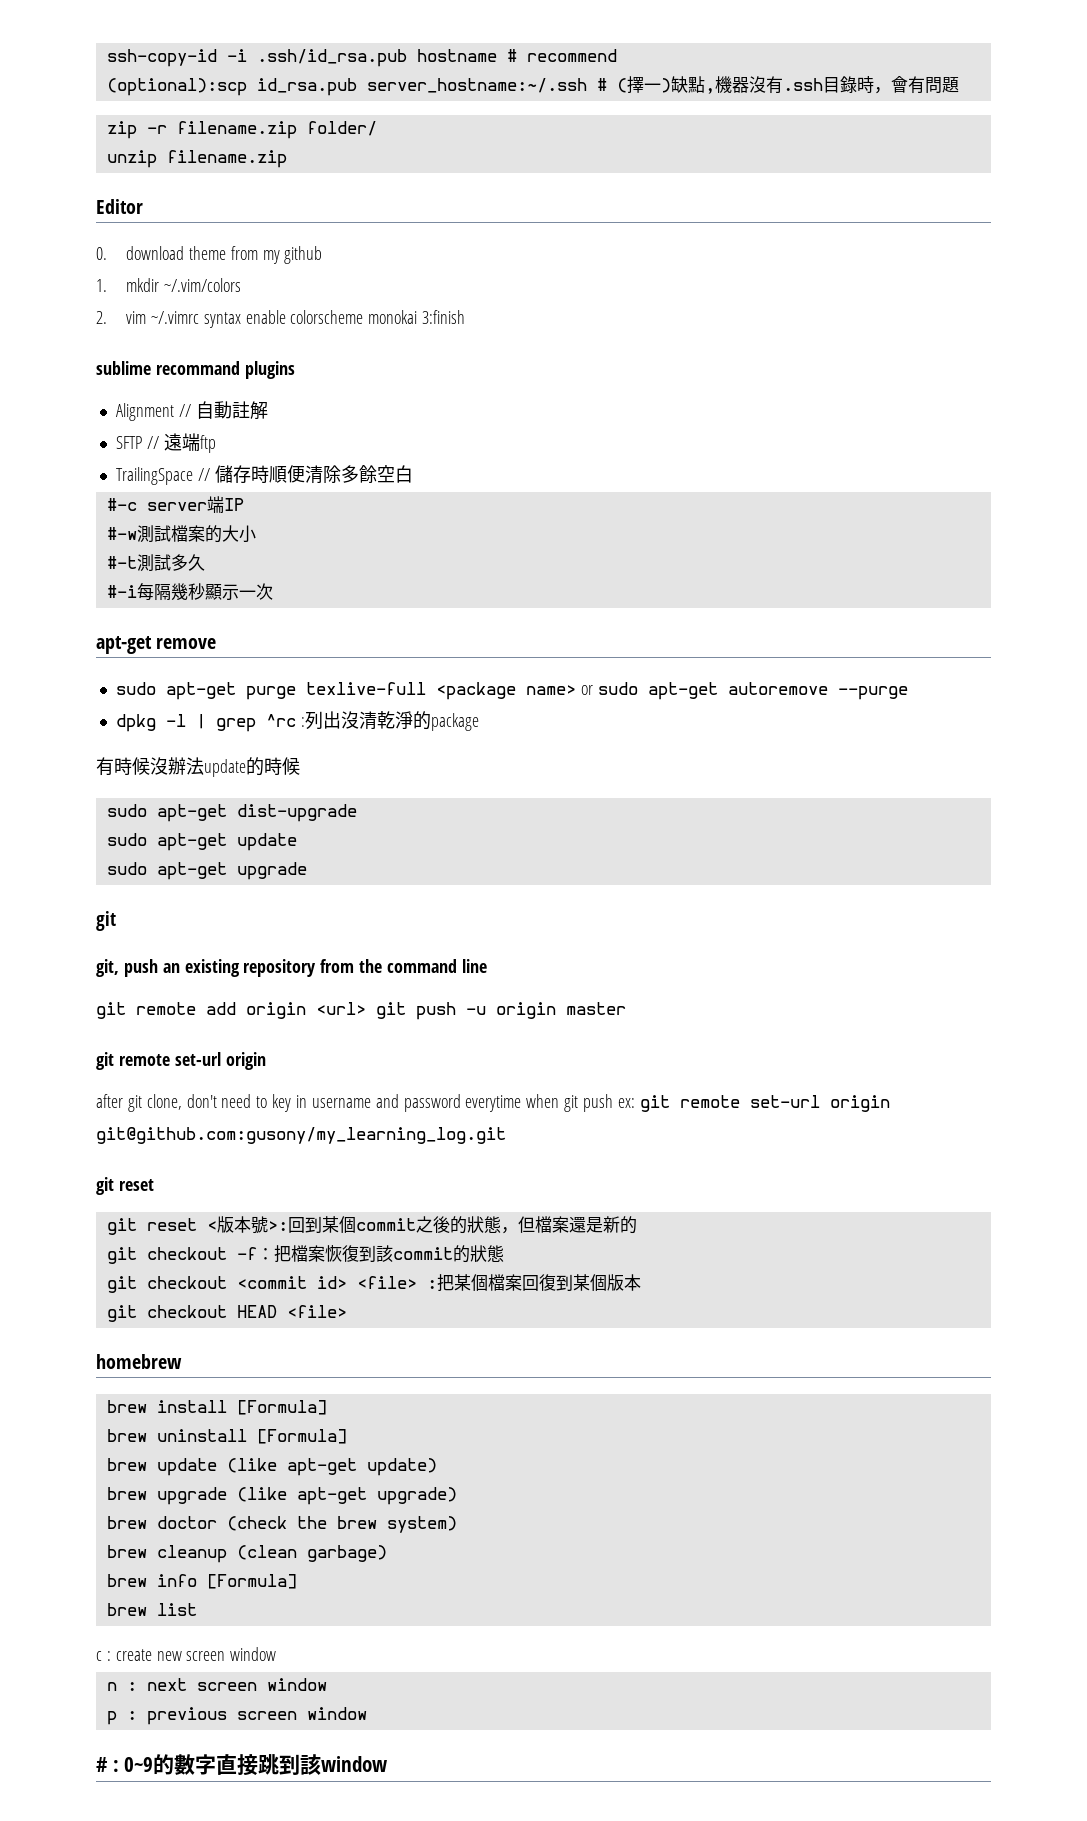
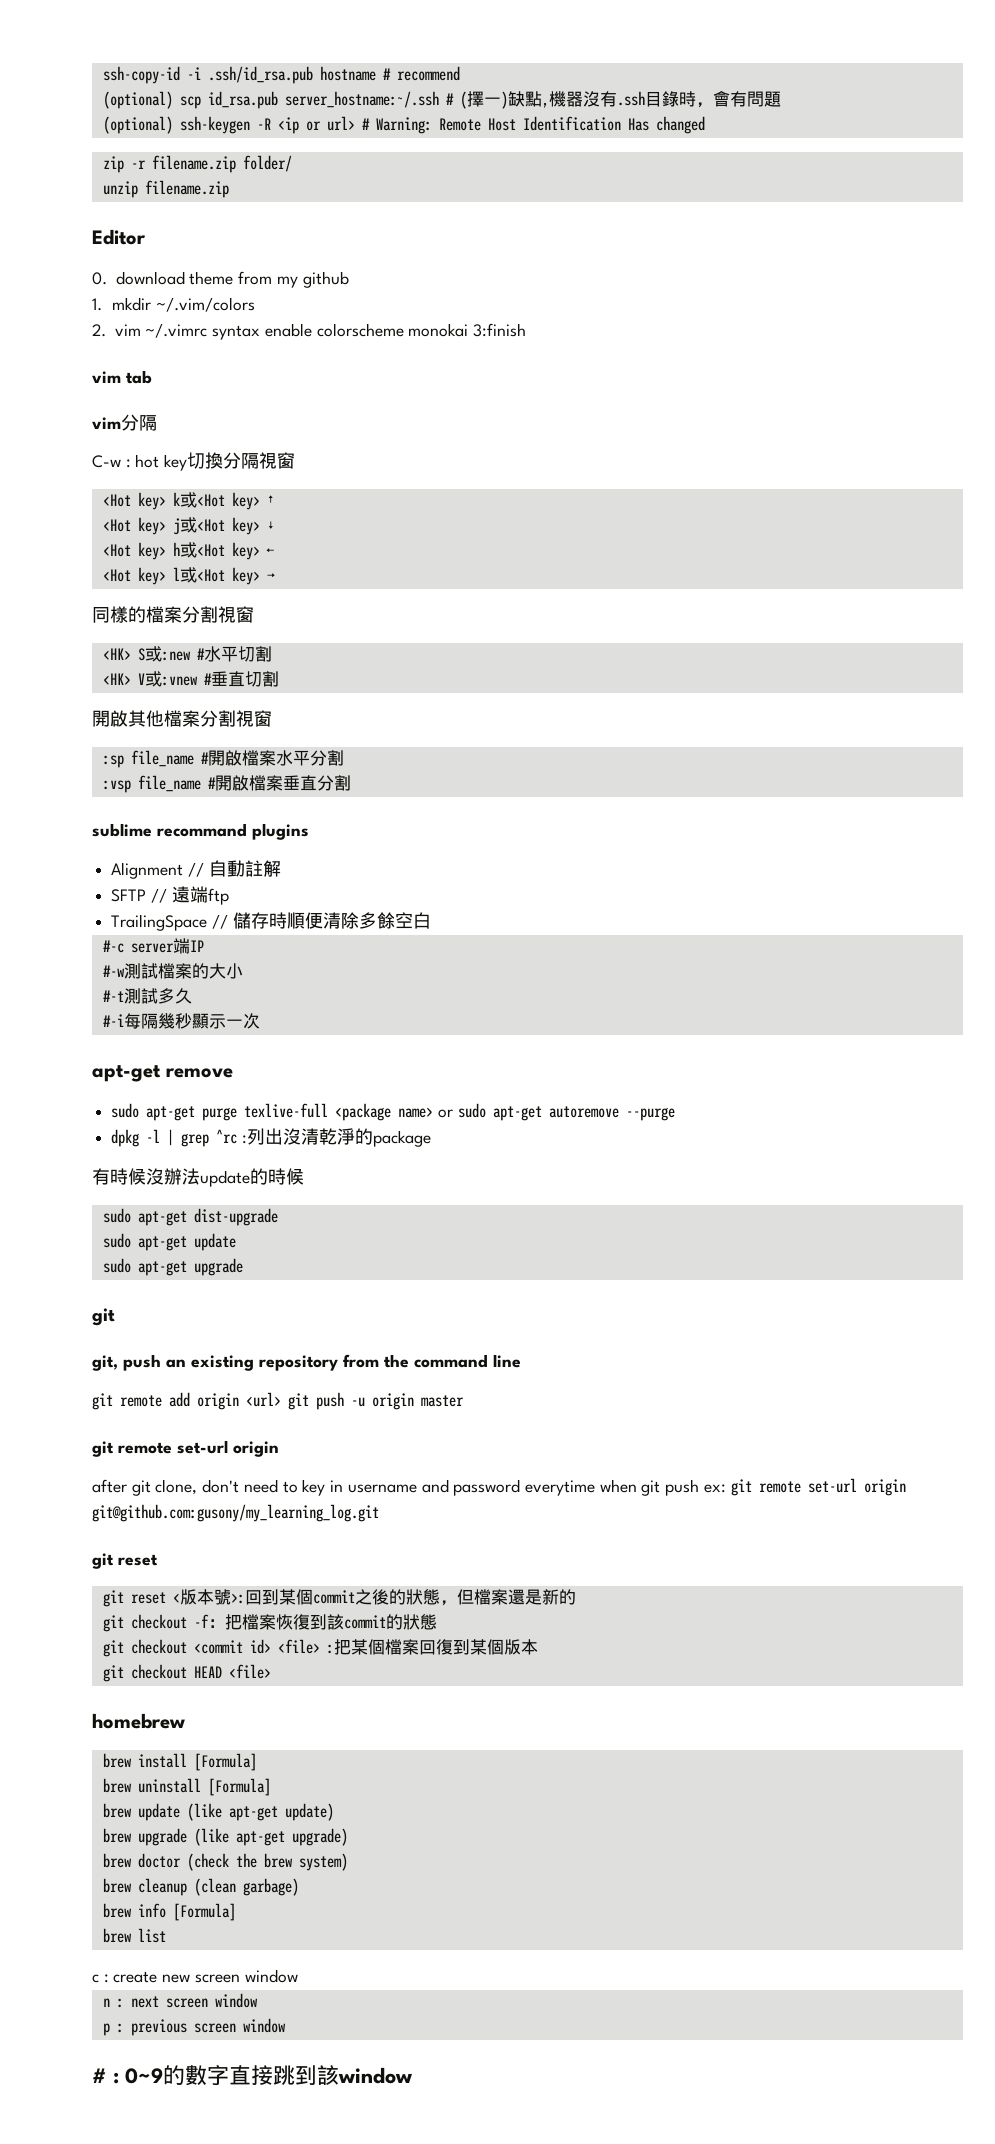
[106,78,247,96] (optional):scp -> [102,91,201,109] (optional) scp
(959, 85) none -> [102,116,705,134] // (optional) ssh-keygen -R <ip or url> # Warning: Remote Host Identification Has changed
(466, 317) none -> [92,370,152,384] [92,414,157,431] [92,452,296,471] [102,492,274,510] [102,517,274,535] [102,542,274,560] [102,567,275,585] [92,606,254,623] [102,646,272,662] [102,671,279,687] [92,710,272,727] [102,750,344,768] [102,775,351,793] // vim tab // vim分隔 // C-w : hot key切換分隔視窗 // <Hot key> k或<Hot key> ↑ // <Hot key> j或<Hot key> ↓ // <Hot key> h或<Hot key> ← // <Hot key> l或<Hot key> → // 同樣的檔案分割視窗 // <HK> S或:new #水平切割 // <HK> V或:vnew #垂直切割 // 開啟其他檔案分割視窗 // :sp file_name #開啟檔案水平分割 // :vsp file_name #開啟檔案垂直分割

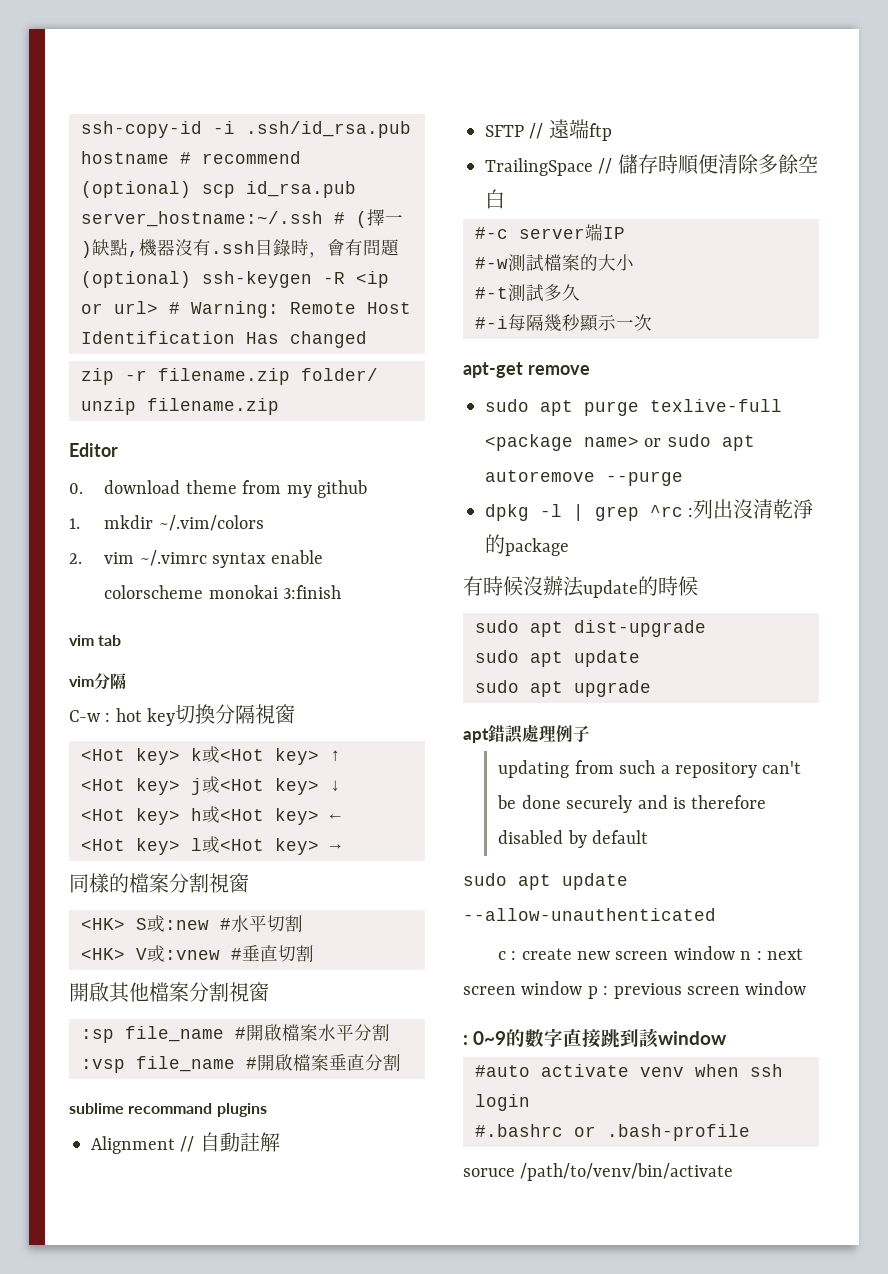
[146,1106,196,1121] apt-get -> [540,400,573,416] apt
[492,1106,542,1121] apt-get -> [721,435,755,451] apt
[137,1211,187,1226] apt-get -> [530,621,563,637] apt
[137,1236,187,1251] apt-get -> [530,651,563,667] apt
[137,1261,187,1276] apt-get -> [530,681,563,697] apt
[92,1308,115,1326] [92,1354,521,1371] [92,1392,464,1410] [92,1440,279,1457] [92,1478,906,1496] [92,1504,379,1522] [92,1553,158,1569] [102,1589,576,1607] [102,1614,437,1632] [102,1639,538,1657] [102,1664,271,1682] [92,1713,185,1729] [102,1753,257,1771] [102,1778,271,1796] [102,1803,334,1821] [102,1828,348,1846] [102,1853,348,1871] [102,1878,299,1896] [102,1903,236,1921] [102,1928,166,1943] git // git, push an existing repository from the command line // git remote add origin <url> git push -u origin master // git remote set-url origin // after git clone, don't need to key in username and password everytime when git push ex: git remote set-url origin git@github.com:gusony/my_learning_log.git // git reset // git reset <版本號>:回到某個commit之後的狀態，但檔案還是新的 // git checkout -f：把檔案恢復到該commit的狀態 // git checkout <commit id> <file> :把某個檔案回復到某個版本 // git checkout HEAD <file> // homebrew // brew install [Formula] // brew uninstall [Formula] // brew update (like apt-get update) // brew upgrade (like apt-get upgrade) // brew doctor (check the brew system) // brew cleanup (clean garbage) // brew info [Formula] // brew list -> [463,724,590,743] [498,760,802,778] [497,795,767,813] [498,830,649,848] [463,873,628,890] [463,908,716,921] apt錯誤處理例子 // updating from such a repository can't be done securely and is therefore disabled by default // sudo apt update --allow-unauthenticated
(298, 1976) // -> (735, 953) none
(258, 2000) // -> (583, 988) none
[92,2068,107,2083] # -> (807, 988) none
(412, 2075) none -> [475,1064,783,1077] [475,1094,530,1111] [475,1124,750,1141] [463,1163,734,1181] // #auto activate venv when ssh login // #.bashrc or .bash-profile // soruce /path/to/venv/bin/activate

